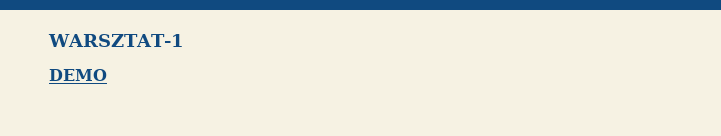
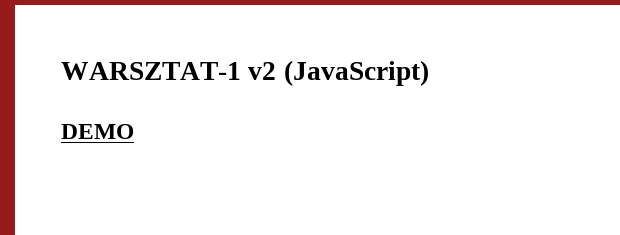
(184, 40) none -> [248,60,429,86] v2 (JavaScript)

